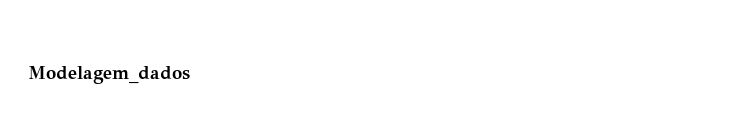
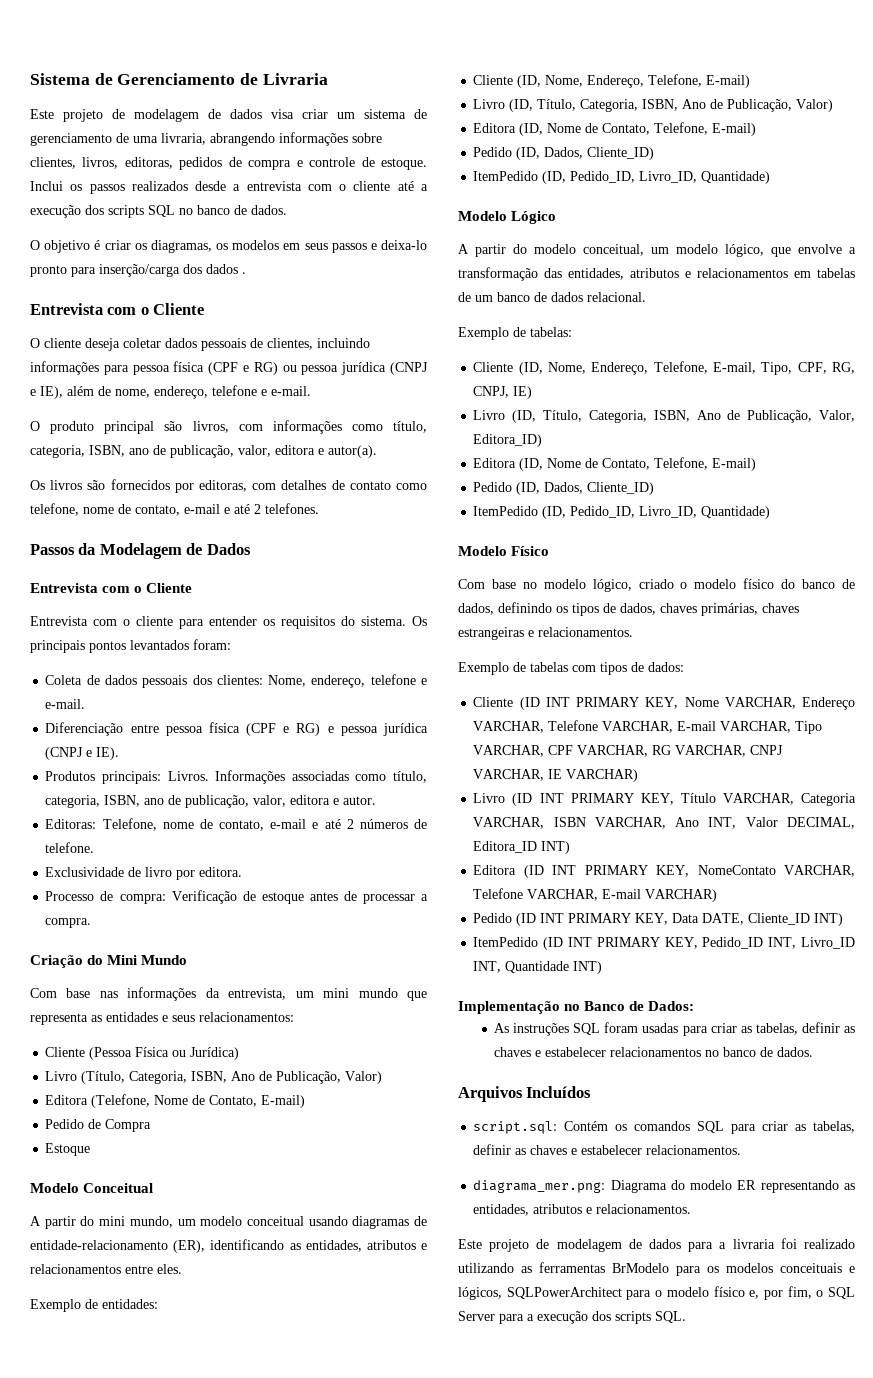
[28,66,190,84] Modelagem_dados -> [30,73,328,85] [30,109,427,122] [30,132,382,146] [30,157,428,170] [30,181,428,194] [30,205,287,218] [30,240,428,253] [30,264,246,277] [30,303,205,315] [30,338,370,351] [30,361,429,375] [30,385,311,399] [30,420,427,434] [30,445,377,458] [30,479,427,493] [30,503,319,516] [30,543,251,559] [30,583,193,593] [30,616,427,629] [30,639,231,653] [45,674,427,688] [45,699,86,709] [45,722,429,736] [45,747,120,760] [45,770,428,784] [45,795,377,808] [45,818,428,831] [45,842,95,853] [45,867,243,880] [45,890,428,904] [45,918,92,928] [30,955,188,968] [30,987,428,1001] [30,1012,294,1025] [45,1047,240,1060] [45,1071,383,1084] [45,1094,306,1108] [45,1119,152,1132] [45,1143,91,1156] [30,1183,154,1193] [30,1216,427,1229] [30,1239,428,1253] [30,1264,182,1274] [30,1299,158,1312] [473,74,751,88] [473,99,834,112] [473,122,757,136] [473,147,655,160] [473,171,771,184] [458,211,557,224] [458,244,856,257] [458,267,855,281] [458,292,646,302] [458,327,572,340] [473,361,855,375] [473,386,533,399] [473,410,855,423] [473,434,543,447] [473,457,757,471] [473,482,655,495] [473,506,771,519] [458,546,550,556] [458,578,856,592] [458,602,799,616] [458,627,633,640] [458,662,684,675] [473,697,855,710] [473,720,823,734] [473,745,784,757] [473,769,639,782] [473,793,856,806] [473,817,855,829] [473,841,571,854] [473,865,855,878] [473,888,718,902] [473,913,844,926] [473,937,855,950] [473,961,603,974] [458,1001,695,1014] [494,1022,855,1036] [494,1047,814,1057] [458,1086,592,1102] [473,1121,855,1134] [473,1144,742,1155] [473,1180,855,1193] [473,1204,692,1216] [458,1238,855,1252] [458,1262,855,1276] [458,1286,855,1300] [458,1311,686,1324] Sistema de Gerenciamento de Livraria // Este projeto de modelagem de dados visa criar um sistema de gerenciamento de uma livraria, abrangendo informações sobre clientes, livros, editoras, pedidos de compra e controle de estoque. Inclui os passos realizados desde a entrevista com o cliente até a execução dos scripts SQL no banco de dados. // O objetivo é criar os diagramas, os modelos em seus passos e deixa-lo pronto para inserção/carga dos dados . // Entrevista com o Cliente // O cliente deseja coletar dados pessoais de clientes, incluindo informações para pessoa física (CPF e RG) ou pessoa jurídica (CNPJ e IE), além de nome, endereço, telefone e e-mail. // O produto principal são livros, com informações como título, categoria, ISBN, ano de publicação, valor, editora e autor(a). // Os livros são fornecidos por editoras, com detalhes de contato como telefone, nome de contato, e-mail e até 2 telefones. // Passos da Modelagem de Dados // Entrevista com o Cliente // Entrevista com o cliente para entender os requisitos do sistema. Os principais pontos levantados foram: // Coleta de dados pessoais dos clientes: Nome, endereço, telefone e e-mail. // Diferenciação entre pessoa física (CPF e RG) e pessoa jurídica (CNPJ e IE). // Produtos principais: Livros. Informações associadas como título, categoria, ISBN, ano de publicação, valor, editora e autor. // Editoras: Telefone, nome de contato, e-mail e até 2 números de telefone. // Exclusividade de livro por editora. // Processo de compra: Verificação de estoque antes de processar a compra. // Criação do Mini Mundo // Com base nas informações da entrevista, um mini mundo que representa as entidades e seus relacionamentos: // Cliente (Pessoa Física ou Jurídica) // Livro (Título, Categoria, ISBN, Ano de Publicação, Valor) // Editora (Telefone, Nome de Contato, E-mail) // Pedido de Compra // Estoque // Modelo Conceitual // A partir do mini mundo, um modelo conceitual usando diagramas de entidade-relacionamento (ER), identificando as entidades, atributos e relacionamentos entre eles. // Exemplo de entidades: // Cliente (ID, Nome, Endereço, Telefone, E-mail) // Livro (ID, Título, Categoria, ISBN, Ano de Publicação, Valor) // Editora (ID, Nome de Contato, Telefone, E-mail) // Pedido (ID, Dados, Cliente_ID) // ItemPedido (ID, Pedido_ID, Livro_ID, Quantidade) // Modelo Lógico // A partir do modelo conceitual, um modelo lógico, que envolve a transformação das entidades, atributos e relacionamentos em tabelas de um banco de dados relacional. // Exemplo de tabelas: // Cliente (ID, Nome, Endereço, Telefone, E-mail, Tipo, CPF, RG, CNPJ, IE) // Livro (ID, Título, Categoria, ISBN, Ano de Publicação, Valor, Editora_ID) // Editora (ID, Nome de Contato, Telefone, E-mail) // Pedido (ID, Dados, Cliente_ID) // ItemPedido (ID, Pedido_ID, Livro_ID, Quantidade) // Modelo Físico // Com base no modelo lógico, criado o modelo físico do banco de dados, definindo os tipos de dados, chaves primárias, chaves estrangeiras e relacionamentos. // Exemplo de tabelas com tipos de dados: // Cliente (ID INT PRIMARY KEY, Nome VARCHAR, Endereço VARCHAR, Telefone VARCHAR, E-mail VARCHAR, Tipo VARCHAR, CPF VARCHAR, RG VARCHAR, CNPJ VARCHAR, IE VARCHAR) // Livro (ID INT PRIMARY KEY, Título VARCHAR, Categoria VARCHAR, ISBN VARCHAR, Ano INT, Valor DECIMAL, Editora_ID INT) // Editora (ID INT PRIMARY KEY, NomeContato VARCHAR, Telefone VARCHAR, E-mail VARCHAR) // Pedido (ID INT PRIMARY KEY, Data DATE, Cliente_ID INT) // ItemPedido (ID INT PRIMARY KEY, Pedido_ID INT, Livro_ID INT, Quantidade INT) // Implementação no Banco de Dados: // As instruções SQL foram usadas para criar as tabelas, definir as chaves e estabelecer relacionamentos no banco de dados. // Arquivos Incluídos // script.sql: Contém os comandos SQL para criar as tabelas, definir as chaves e estabelecer relacionamentos. // diagrama_mer.png: Diagrama do modelo ER representando as entidades, atributos e relacionamentos. // Este projeto de modelagem de dados para a livraria foi realizado utilizando as ferramentas BrModelo para os modelos conceituais e lógicos, SQLPowerArchitect para o modelo físico e, por fim, o SQL Server para a execução dos scripts SQL.

